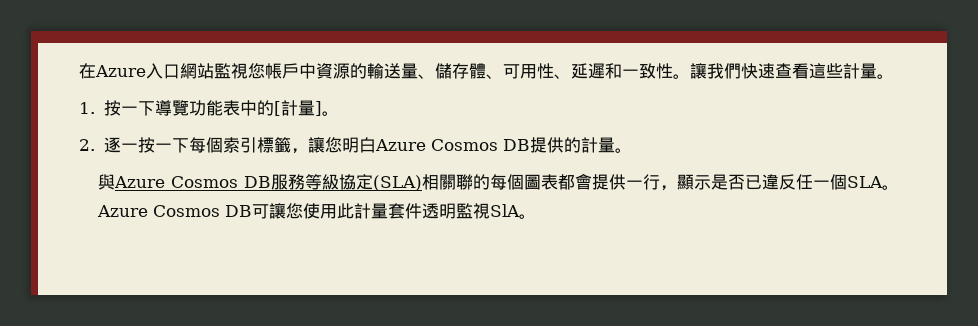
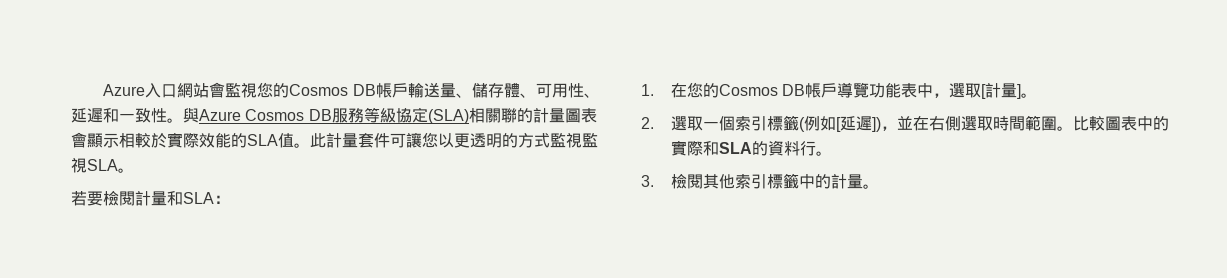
[79,63,96,79] 在 -> (103, 90) none
[214,63,367,79] 監視您帳戶中資源的 -> [209,82,408,98] 會監視您的Cosmos DB帳戶
[690,62,894,79] [79,100,339,116] [79,137,632,154] 讓我們快速查看這些計量。 // 1.按一下導覽功能表中的[計量]。 // 2.逐一按一下每個索引標籤，讓您明白Azure Cosmos DB提供的計量。 // -> (183, 120) none
[490,173,899,191] [96,203,520,219] 每個圖表都會提供一行，顯示是否已違反任一個SLA。Azure Cosmos DB可讓您使用此計量套件透明監視SlA -> [532,108,597,123] [71,132,598,148] [71,157,134,173] [71,190,230,206] [641,82,1038,99] [641,115,1170,132] [671,140,833,156] [641,173,864,189] 計量圖表會顯示相較於實際效能的SLA值。此計量套件可讓您以更透明的方式監視監視SLA。 // 若要檢閱計量和SLA： // 1.在您的Cosmos DB帳戶導覽功能表中，選取[計量]。 // 2.選取一個索引標籤(例如[延遲])，並在右側選取時間範圍。比較圖表中的實際和SLA的資料行。 // 3.檢閱其他索引標籤中的計量

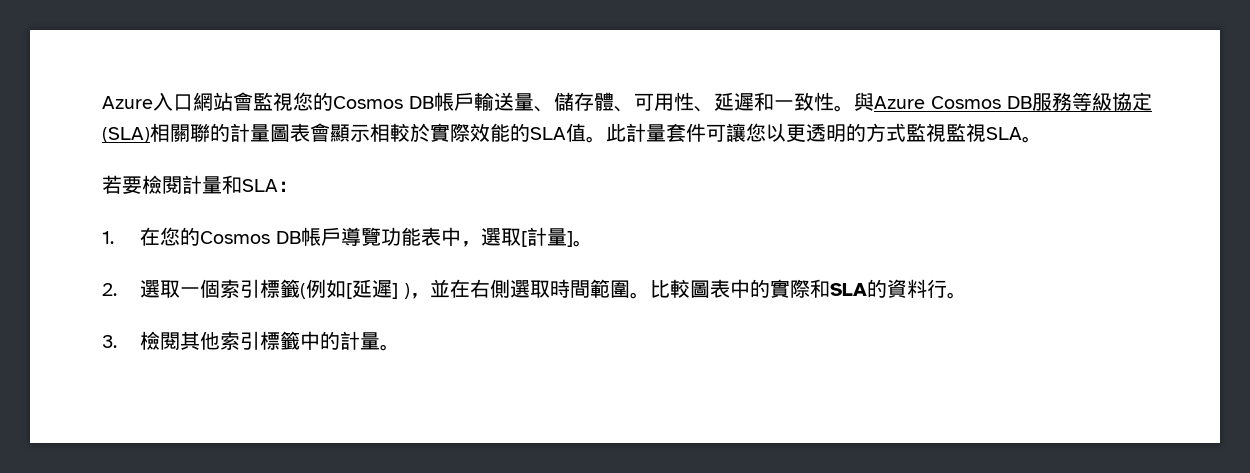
[872,117,882,132] ]) -> [391,283,410,299] ] )

